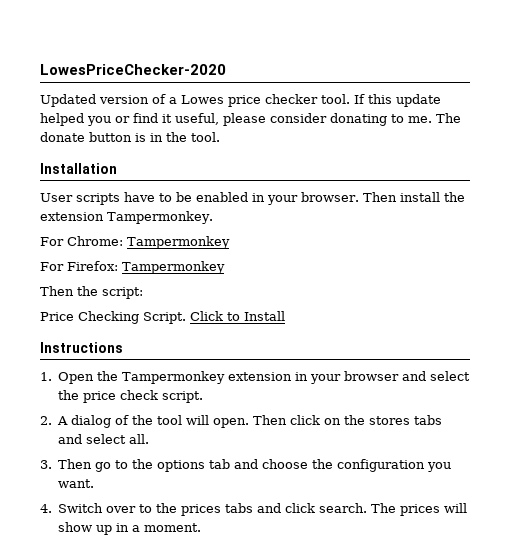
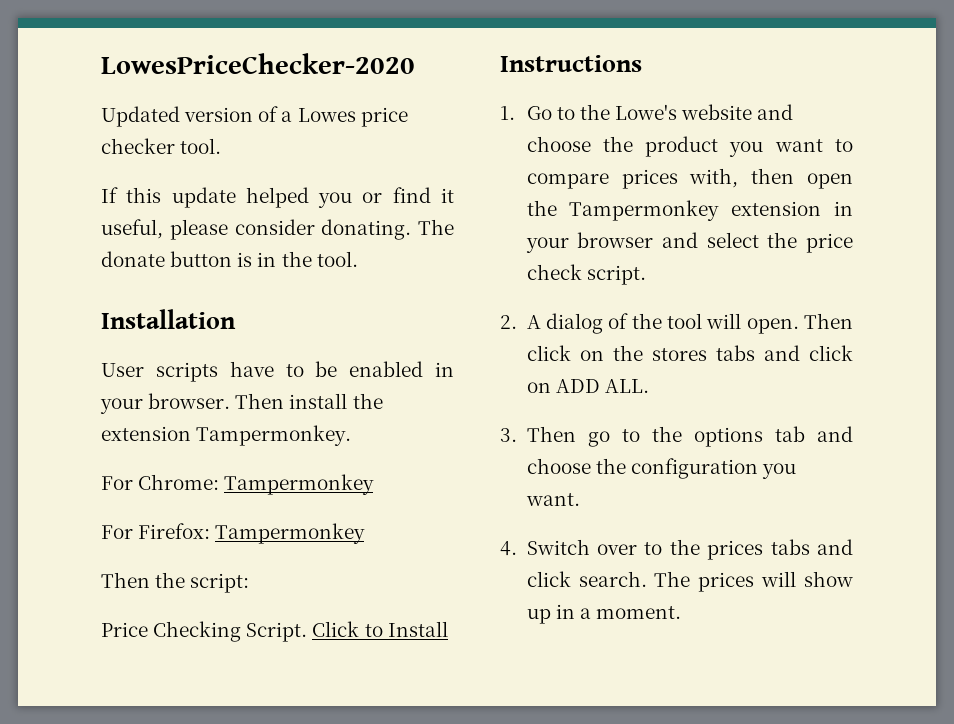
(350, 99) none -> (222, 146) //
[330,113,432,126] donating to me. -> [321,219,412,240] donating.
[58,372,95,384] Open -> [526,104,794,120] [526,136,853,157] [526,168,853,189] Go to the Lowe's website and choose the product you want to compare prices with, then open
[86,434,150,444] select all. -> [809,345,853,361] [526,379,649,393] click on ADD ALL.

